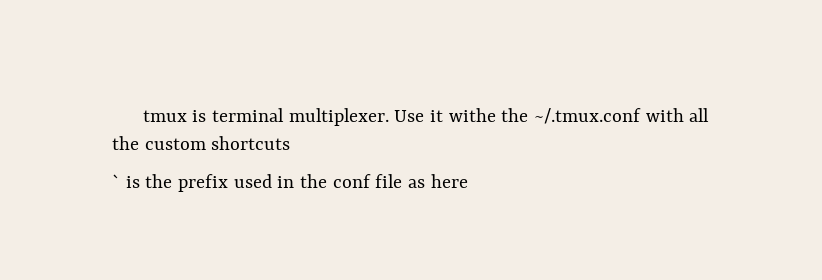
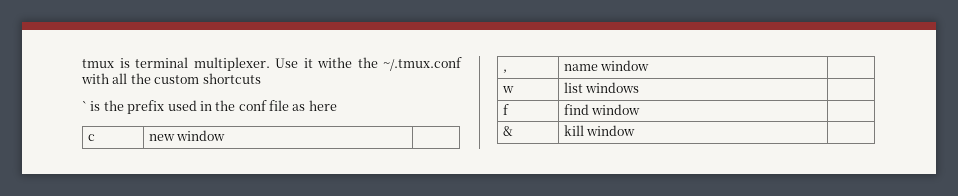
(468, 181) none -> [87,134,95,141] [148,130,225,141] [502,69,507,73] [563,60,649,71] [501,86,514,93] [563,82,639,93] [502,104,509,115] [563,104,640,115] [502,126,513,136] [563,125,635,136] // c | new window | // , | name window | // w | list windows | // f | find window | // & | kill window |

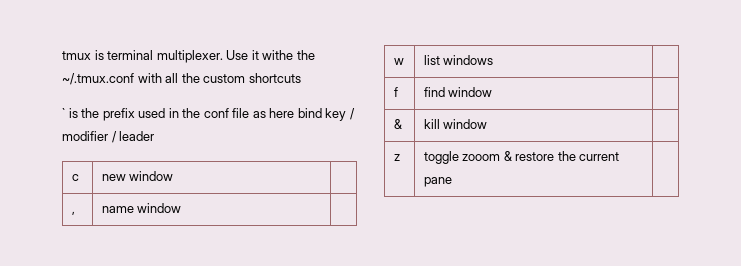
(337, 105) none -> [297,108,355,121] [62,131,155,143] bind key / modifier / leader
(635, 130) none -> [393,154,400,161] [423,151,620,164] [423,177,452,187] // z | toggle zooom & restore the current pane |

